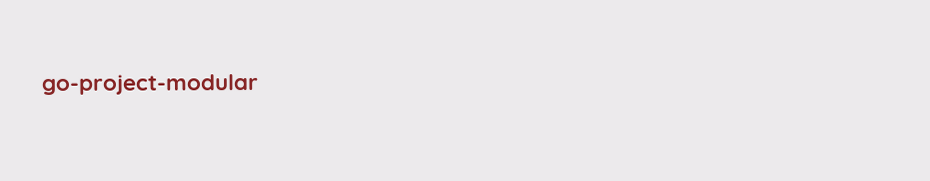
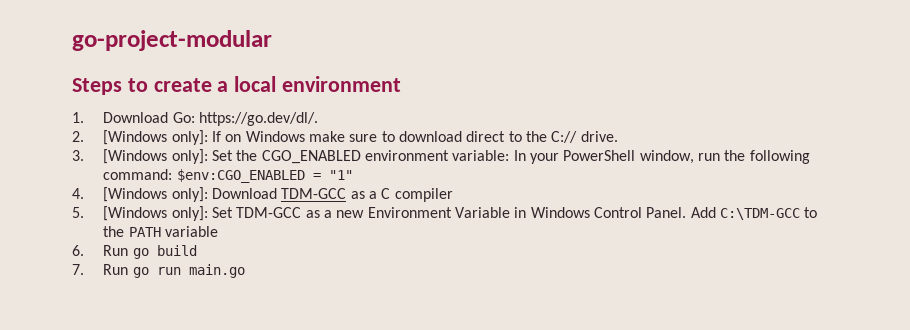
(259, 84) none -> [72,76,402,95] [72,112,319,126] [72,130,618,145] [72,149,810,164] [103,169,353,183] [72,187,453,202] [72,206,818,221] [103,226,219,237] [72,245,197,259] [72,264,245,278] // Steps to create a local environment // 1. Download Go: https://go.dev/dl/. // 2. [Windows only]: If on Windows make sure to download direct to the C:// drive. // 3. [Windows only]: Set the CGO_ENABLED environment variable: In your PowerShell window, run the following command: $env:CGO_ENABLED = "1" // 4. [Windows only]: Download TDM-GCC as a C compiler // 5. [Windows only]: Set TDM-GCC as a new Environment Variable in Windows Control Panel. Add C:\TDM-GCC to the PATH variable // 6. Run go build // 7. Run go run main.go

